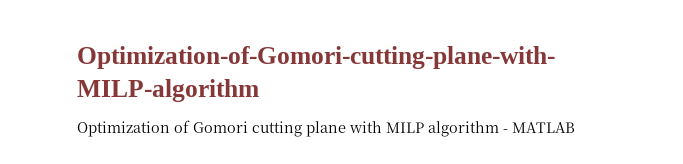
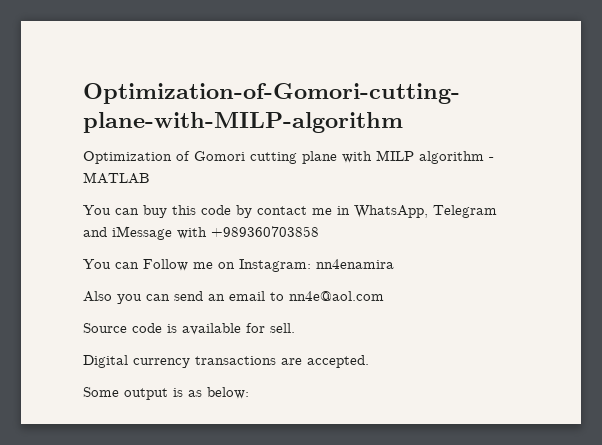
(575, 127) none -> [83,205,497,218] [83,226,319,240] [83,259,394,272] [83,291,384,304] [83,323,295,335] [83,355,369,368] [83,387,249,400] // You can buy this code by contact me in WhatsApp, Telegram and iMessage with +989360703858 // You can Follow me on Instagram: nn4enamira // Also you can send an email to nn4e@aol.com // Source code is available for sell. // Digital currency transactions are accepted. // Some output is as below:

